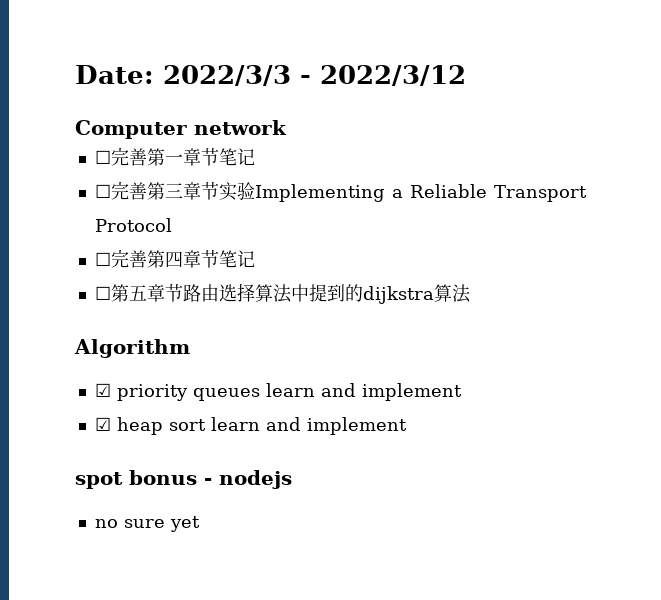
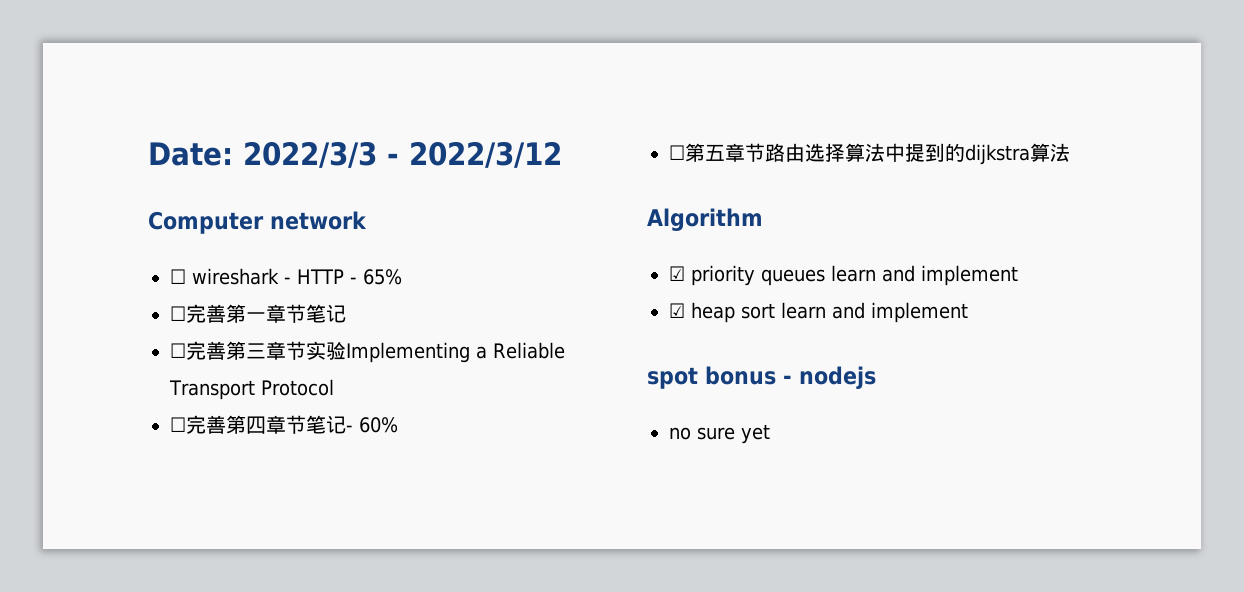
(287, 127) none -> [170,268,402,285] // ☐ wireshark - HTTP - 65%
(255, 259) none -> [346,417,398,433] - 60%

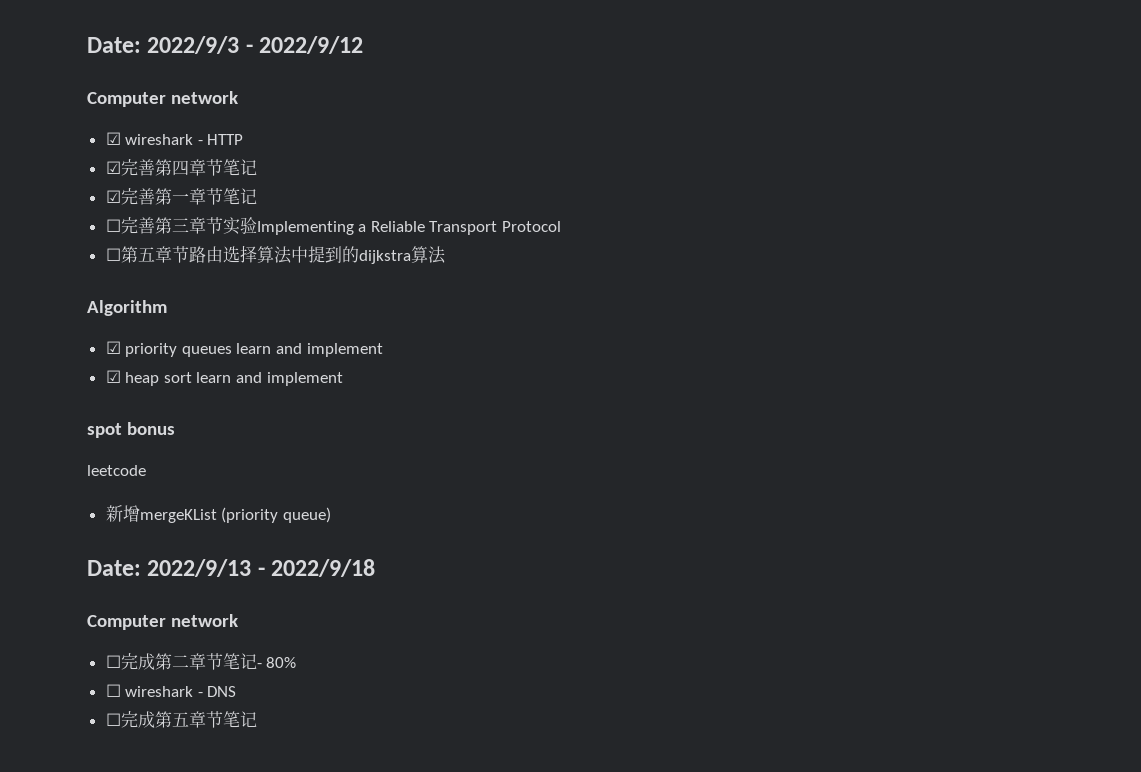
[148,141,562,168] [148,211,367,234] [170,269,186,284] Date: 2022/3/3 - 2022/3/12 // Computer network // ☐ -> [87,36,364,54] [87,91,239,107] [105,132,121,145] Date: 2022/9/3 - 2022/9/12 // Computer network // ☑
[350,269,402,285] [170,306,186,321] - 65% // ☐ -> [105,159,257,176] [105,190,121,203] // ☑完善第四章节笔记 // ☑
[170,415,398,434] // ☐完善第四章节笔记- 60% -> (562, 226) none
[783,366,876,389] [669,424,770,444] - nodejs // no sure yet -> [87,465,146,476] [105,505,331,523] [87,559,376,577] [87,614,239,630] [105,653,297,670] [105,684,237,697] [105,711,257,728] // leetcode // 新增mergeKList (priority queue) // Date: 2022/9/13 - 2022/9/18 // Computer network // ☐完成第二章节笔记- 80% // ☐ wireshark - DNS // ☐完成第五章节笔记

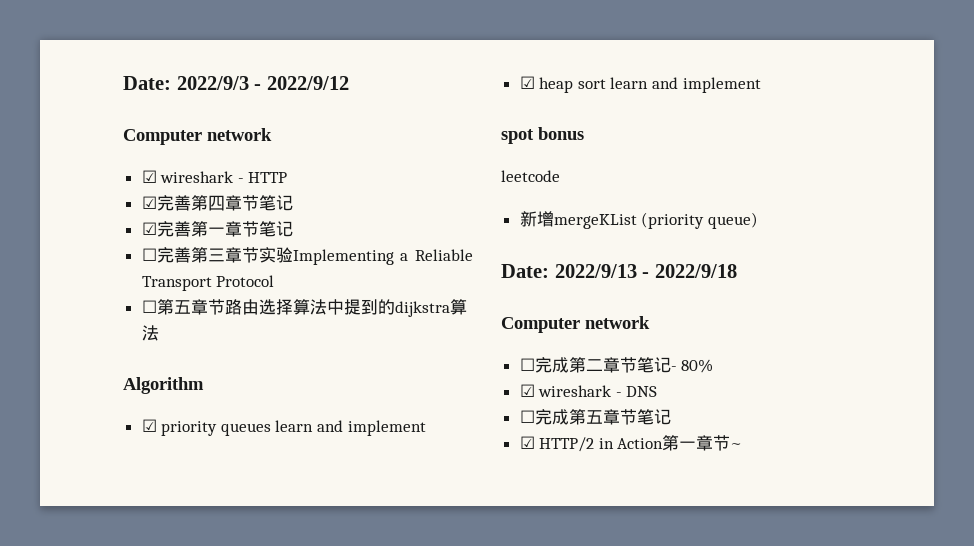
[105,684,121,697] ☐ -> [519,384,535,397] ☑
(257, 719) none -> [519,435,743,452] // ☑ HTTP/2 in Action第一章节~

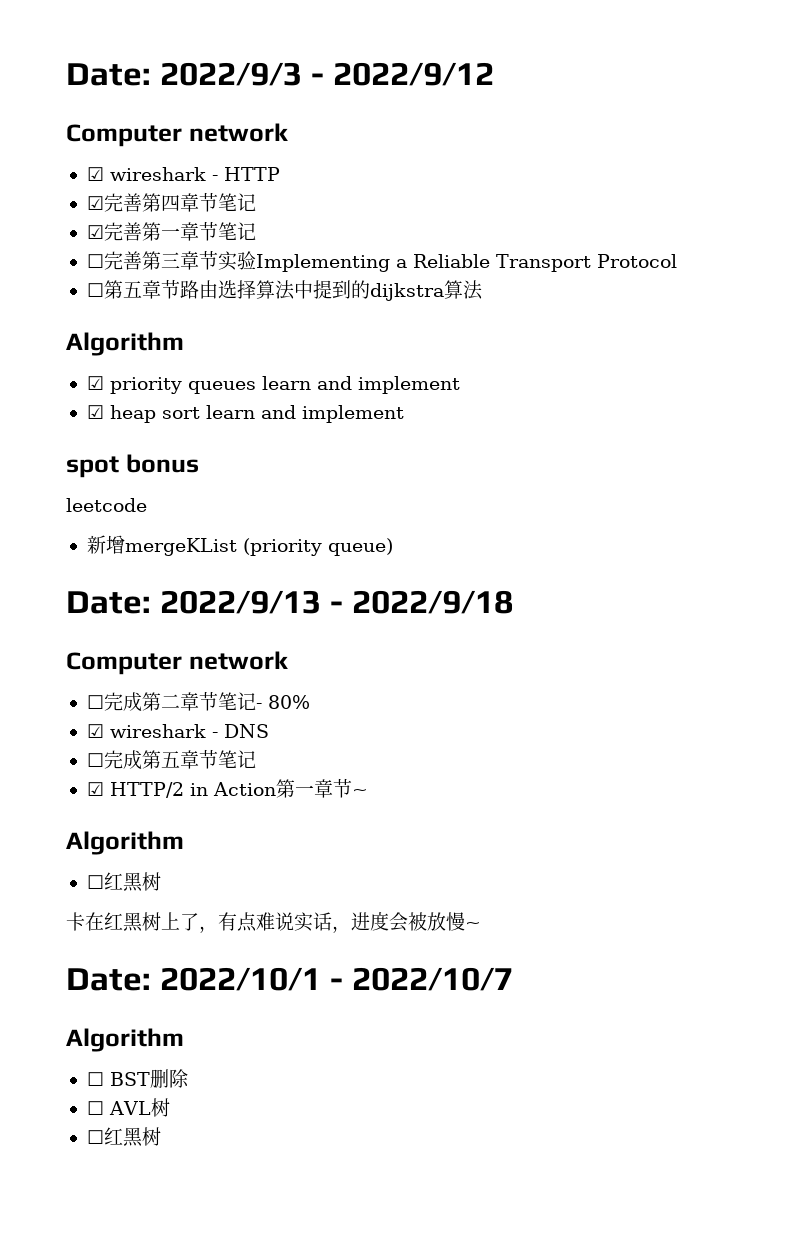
(743, 446) none -> [66,831,184,855] [86,872,161,892] [66,912,481,933] [66,967,514,991] [66,1028,184,1052] [86,1069,189,1088] [86,1098,170,1117] [86,1127,161,1147] // Algorithm // ☐红黑树 // 卡在红黑树上了，有点难说实话，进度会被放慢~ // Date: 2022/10/1 - 2022/10/7 // Algorithm // ☐ BST删除 // ☐ AVL树 // ☐红黑树

